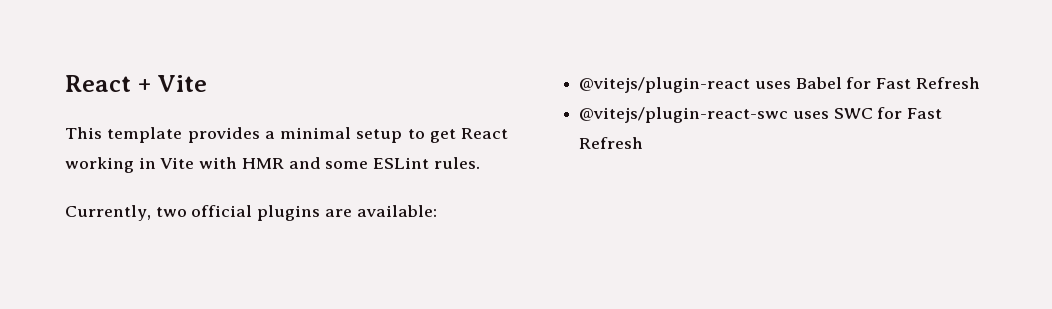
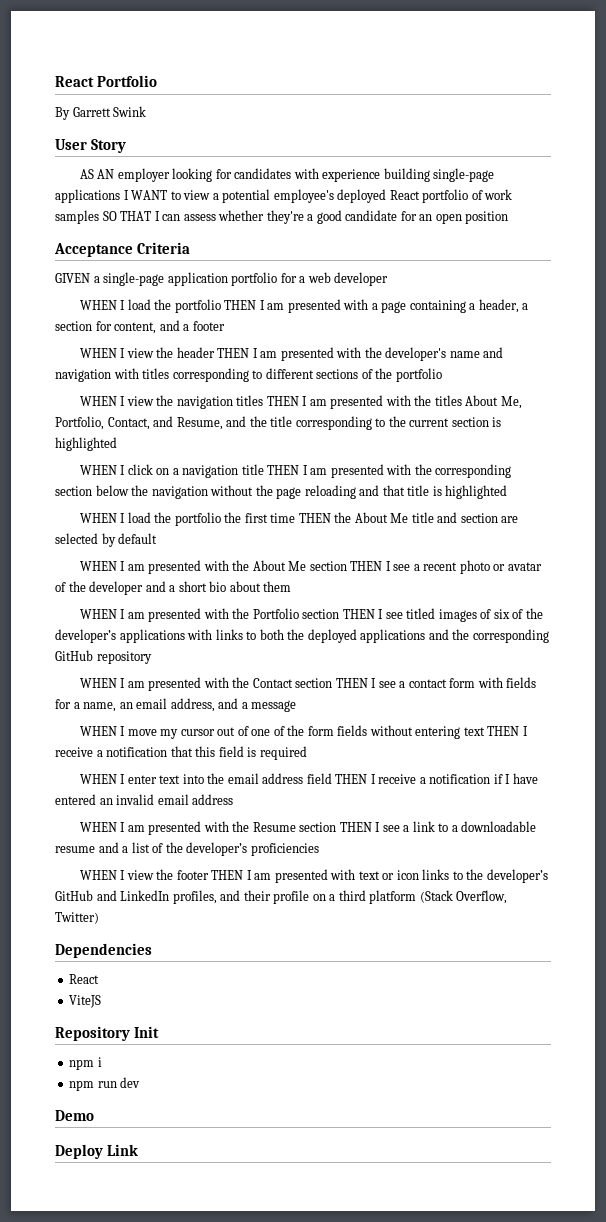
[65,75,208,92] [65,127,508,143] [65,157,480,173] [65,205,437,221] [579,77,980,93] [579,107,943,123] [579,137,644,149] React + Vite // This template provides a minimal setup to get React working in Vite with HMR and some ESLint rules. // Currently, two official plugins are available: // @vitejs/plugin-react uses Babel for Fast Refresh // @vitejs/plugin-react-swc uses SWC for Fast Refresh -> [55,75,158,87] [55,106,147,120] [55,139,126,153] [79,168,495,182] [55,189,513,203] [55,210,509,224] [54,242,190,257] [55,272,389,286] [79,299,529,313] [55,320,225,334] [79,347,504,361] [55,368,442,382] [79,395,522,409] [55,416,502,430] [55,437,117,451] [79,464,512,478] [55,485,508,499] [79,512,519,526] [55,533,158,547] [79,560,542,574] [55,581,292,595] [79,608,543,622] [55,629,549,643] [55,650,152,664] [79,677,537,691] [55,698,297,712] [79,725,528,739] [55,746,307,760] [79,773,538,784] [55,794,234,805] [79,821,537,835] [55,842,319,856] [79,869,548,883] [55,890,508,904] [55,912,99,924] [55,943,152,958] [69,974,100,984] [69,995,102,1008] [55,1026,159,1041] [69,1057,102,1070] [69,1077,141,1091] [55,1110,94,1121] [55,1144,138,1159] React Portfolio // By Garrett Swink // User Story // AS AN employer looking for candidates with experience building single-page applications I WANT to view a potential employee's deployed React portfolio of work samples SO THAT I can assess whether they're a good candidate for an open position // Acceptance Criteria // GIVEN a single-page application portfolio for a web developer // WHEN I load the portfolio THEN I am presented with a page containing a header, a section for content, and a footer // WHEN I view the header THEN I am presented with the developer's name and navigation with titles corresponding to different sections of the portfolio // WHEN I view the navigation titles THEN I am presented with the titles About Me, Portfolio, Contact, and Resume, and the title corresponding to the current section is highlighted // WHEN I click on a navigation title THEN I am presented with the corresponding section below the navigation without the page reloading and that title is highlighted // WHEN I load the portfolio the first time THEN the About Me title and section are selected by default // WHEN I am presented with the About Me section THEN I see a recent photo or avatar of the developer and a short bio about them // WHEN I am presented with the Portfolio section THEN I see titled images of six of the developer’s applications with links to both the deployed applications and the corresponding GitHub repository // WHEN I am presented with the Contact section THEN I see a contact form with fields for a name, an email address, and a message // WHEN I move my cursor out of one of the form fields without entering text THEN I receive a notification that this field is required // WHEN I enter text into the email address field THEN I receive a notification if I have entered an invalid email address // WHEN I am presented with the Resume section THEN I see a link to a downloadable resume and a list of the developer’s proficiencies // WHEN I view the footer THEN I am presented with text or icon links to the developer’s GitHub and LinkedIn profiles, and their profile on a third platform (Stack Overflow, Twitter) // Dependencies // React // ViteJS // Repository Init // npm i // npm run dev // Demo // Deploy Link

